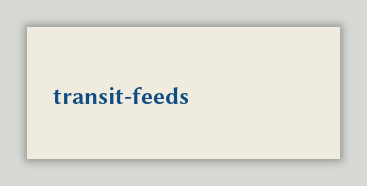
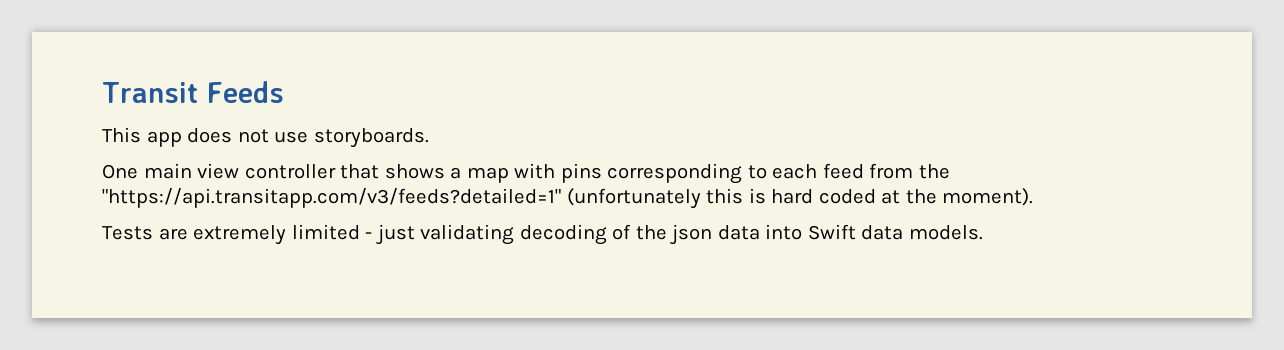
[53,87,189,104] transit-feeds -> [102,81,284,103] [102,127,429,148] [102,163,951,184] [102,188,1034,209] [102,224,984,245] Transit Feeds // This app does not use storyboards. // One main view controller that shows a map with pins corresponding to each feed from the "https://api.transitapp.com/v3/feeds?detailed=1" (unfortunately this is hard coded at the moment). // Tests are extremely limited - just validating decoding of the json data into Swift data models.

